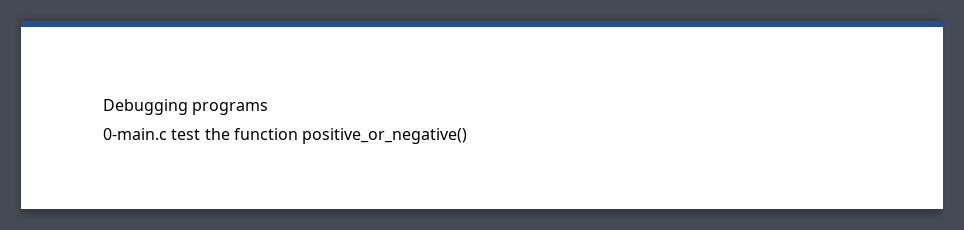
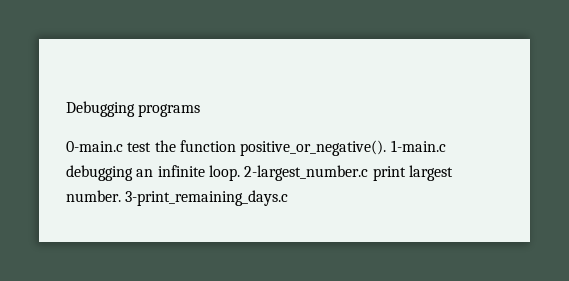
[302,128,468,144] positive_or_negative() -> [240,140,446,156] [66,165,453,181] [66,190,289,206] positive_or_negative(). 1-main.c debugging an infinite loop. 2-largest_number.c print largest number. 3-print_remaining_days.c

